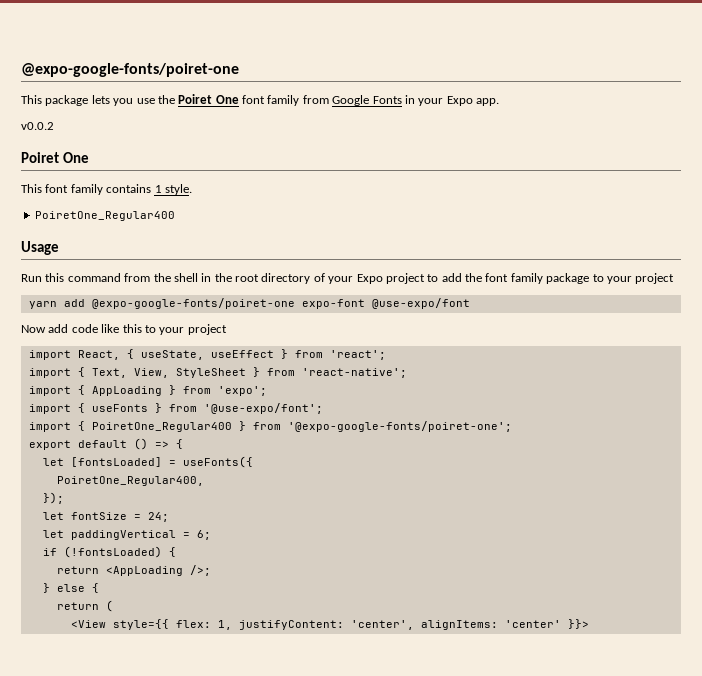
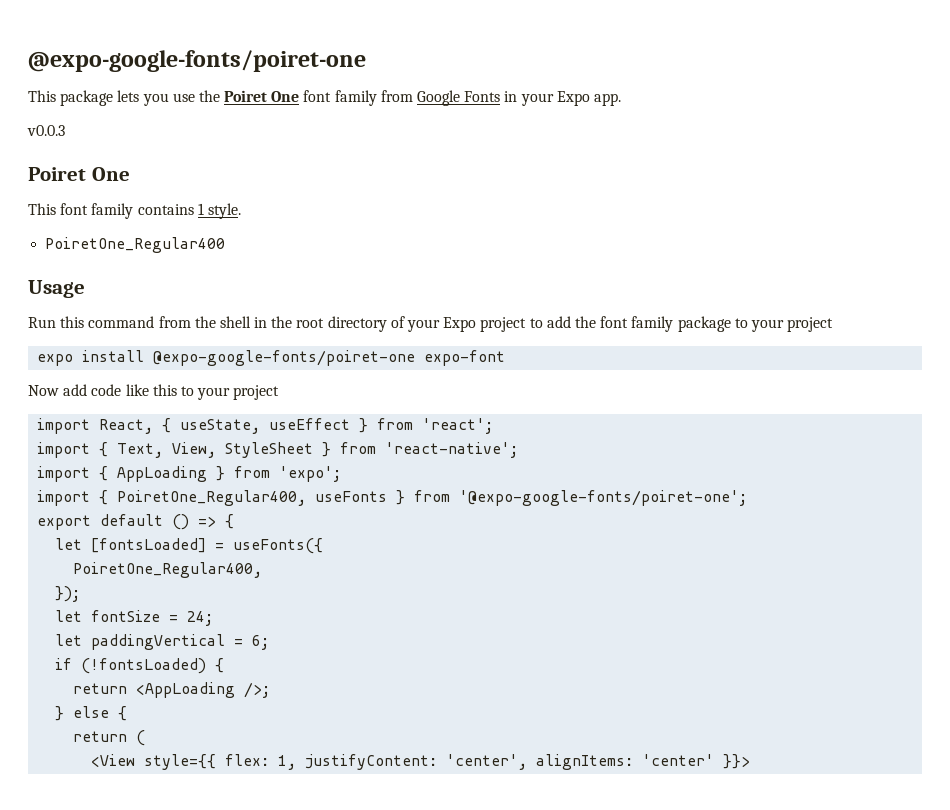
[21,122,54,130] v0.0.2 -> [27,125,65,136] v0.0.3
[28,299,85,309] yarn add -> [37,350,145,366] expo install
[371,298,470,309] @use-expo/font -> (506, 358) none
(85, 408) none -> [117,490,307,506] PoiretOne_Regular400,
[203,403,323,414] [28,421,281,432] '@use-expo/font'; // import { PoiretOne_Regular400 } from -> (451, 496) none

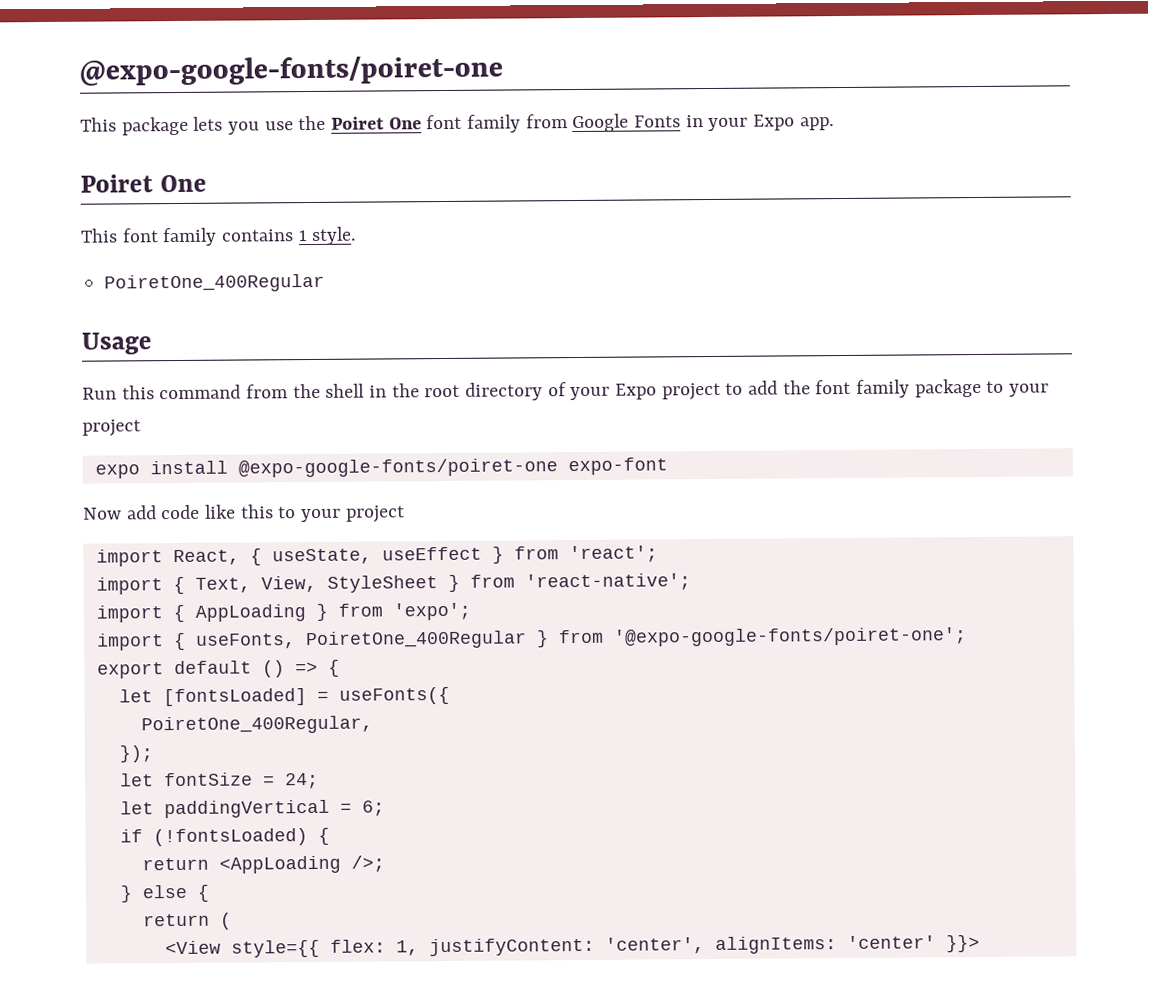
[27,125,65,136] // v0.0.3 -> (834, 124) none
[45,237,226,253] PoiretOne_Regular400 -> [104,273,326,293] PoiretOne_400Regular
[117,490,388,506] PoiretOne_Regular400, useFonts -> [195,630,527,650] useFonts, PoiretOne_400Regular
[73,562,263,578] PoiretOne_Regular400, -> [140,715,373,735] PoiretOne_400Regular,

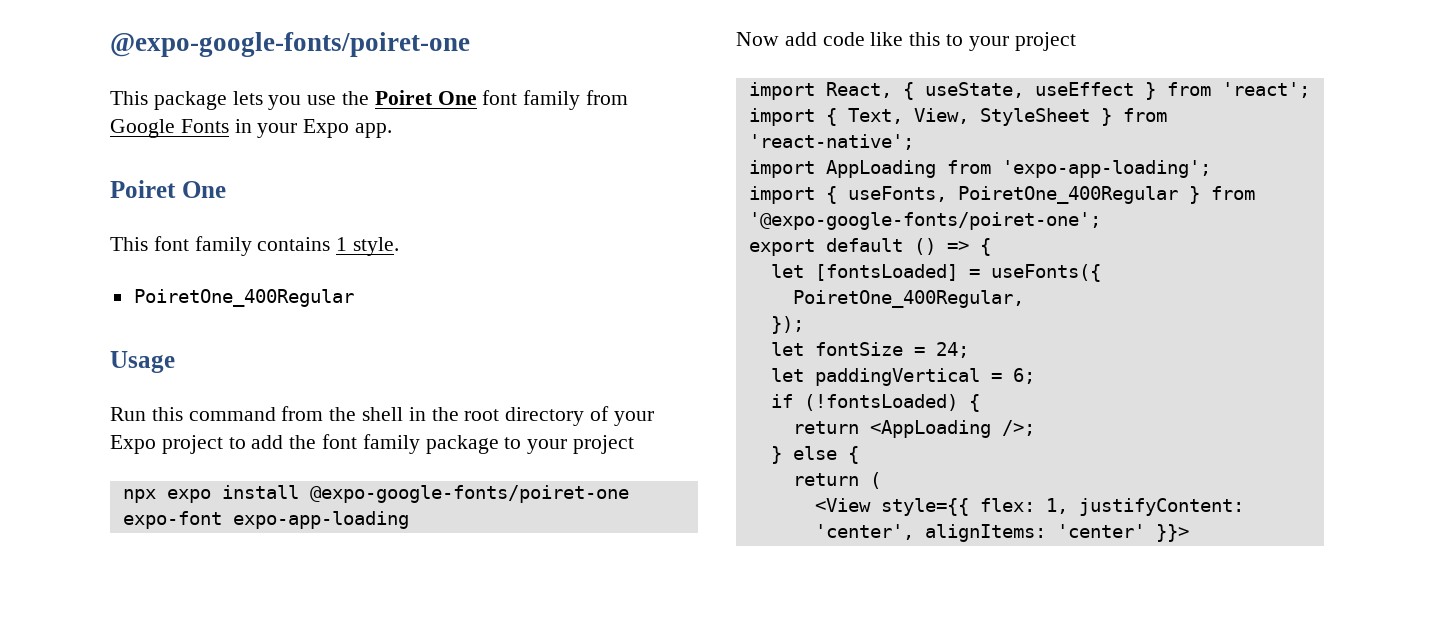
(141, 428) none -> [122,489,156,503] npx
(668, 466) none -> [232,511,409,529] expo-app-loading
[172,602,471,623] { AppLoading } from 'expo'; -> [825,160,1211,178] AppLoading from 'expo-app-loading';

